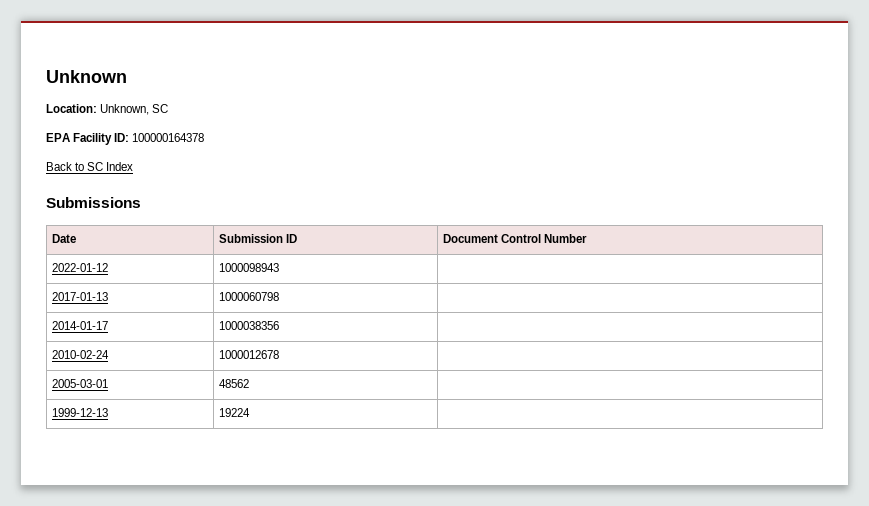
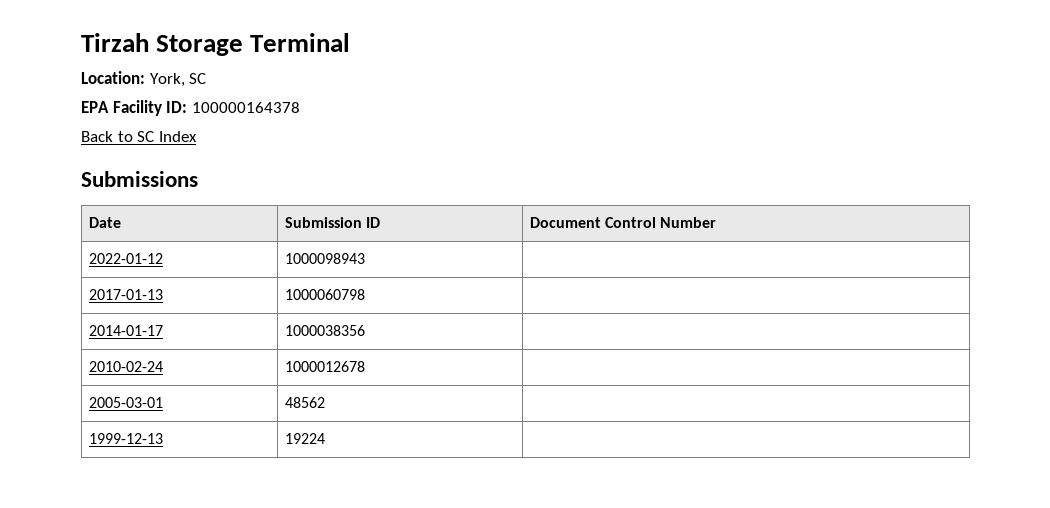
[46,70,127,83] Unknown -> [81,33,351,56] Tirzah Storage Terminal
[100,104,150,115] Unknown, -> [149,73,185,87] York,

